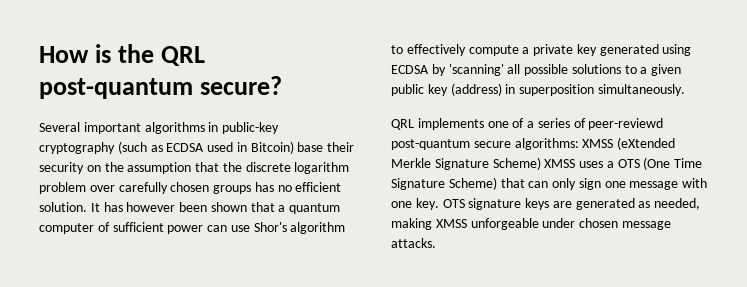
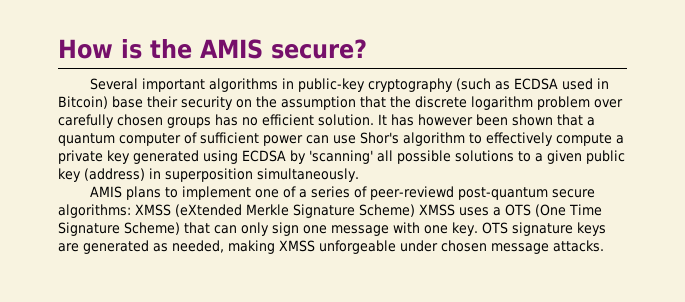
[160,46,205,66] [39,78,193,99] QRL post-quantum -> [200,39,263,59] AMIS
[391,118,484,130] QRL implements -> [90,186,252,200] AMIS plans to implement

